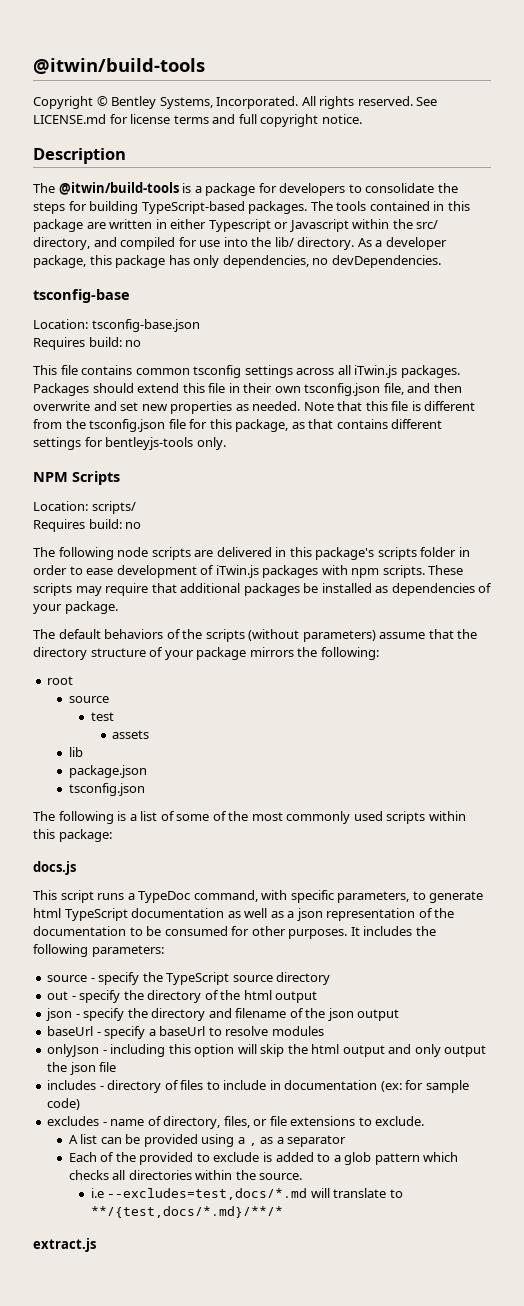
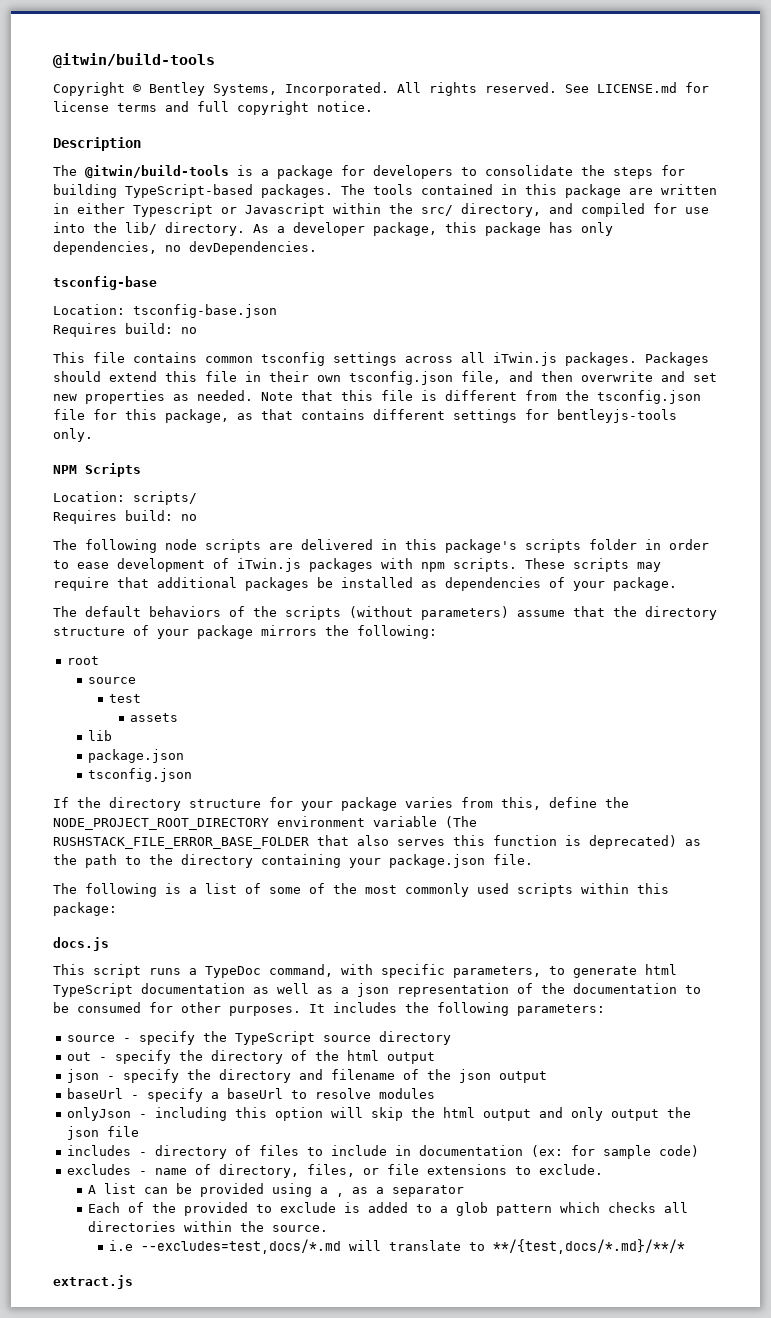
(145, 789) none -> [53,797,629,811] [53,816,477,830] [53,835,701,849] [53,854,533,868] // If the directory structure for your package varies from this, define the NODE_PROJECT_ROOT_DIRECTORY environment variable (The RUSHSTACK_FILE_ERROR_BASE_FOLDER that also serves this function is deprecated) as the path to the directory containing your package.json file.

